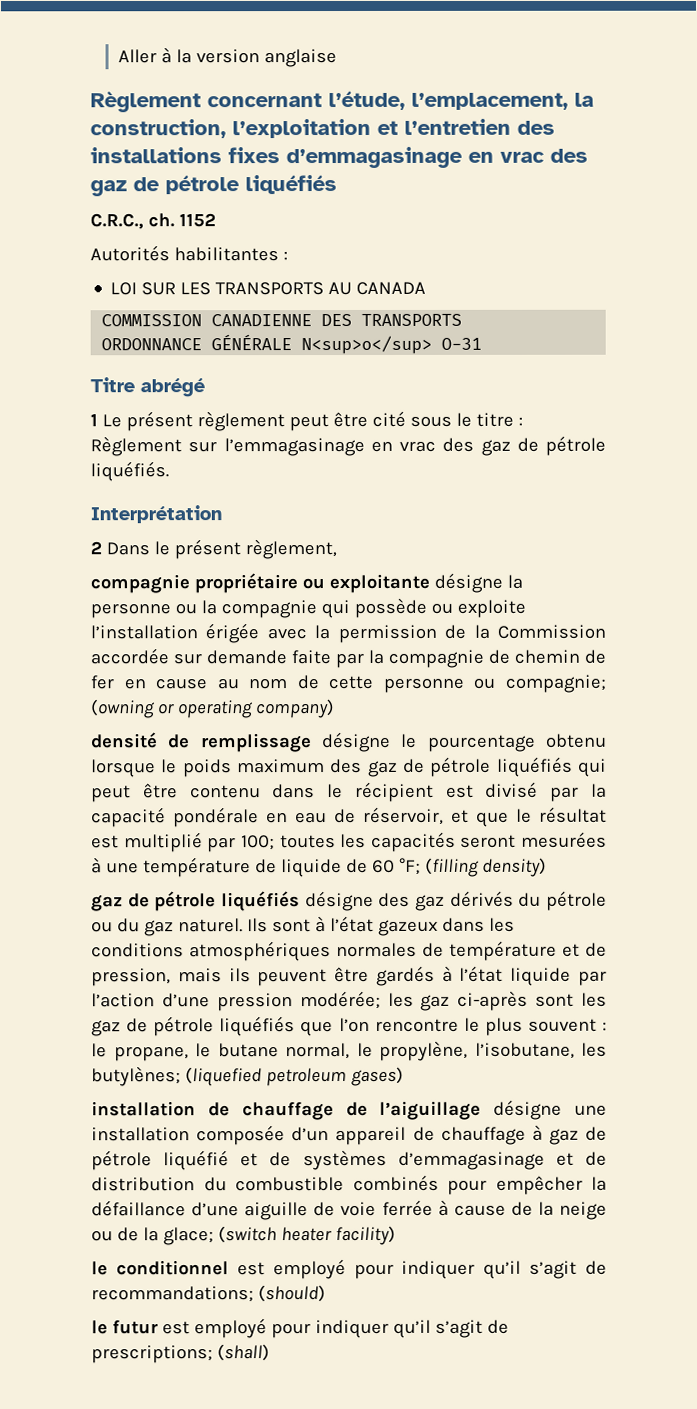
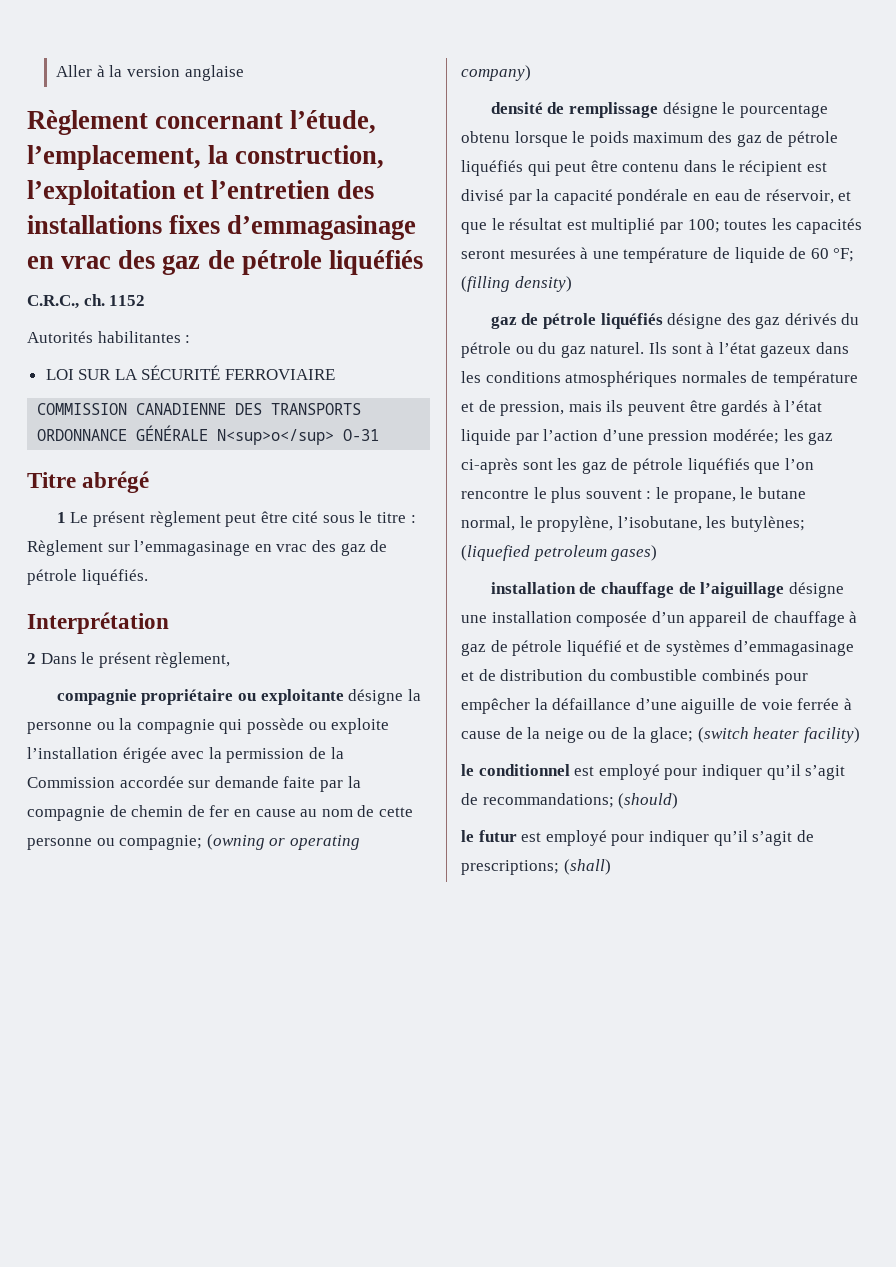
[180,281,427,296] LES TRANSPORTS AU CANADA -> [114,365,336,380] LA SÉCURITÉ FERROVIAIRE

